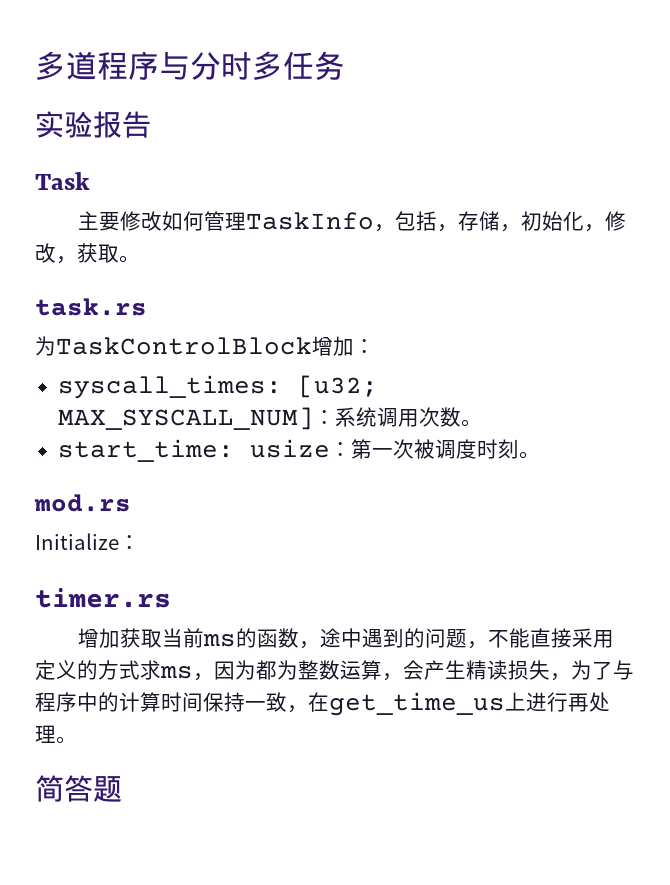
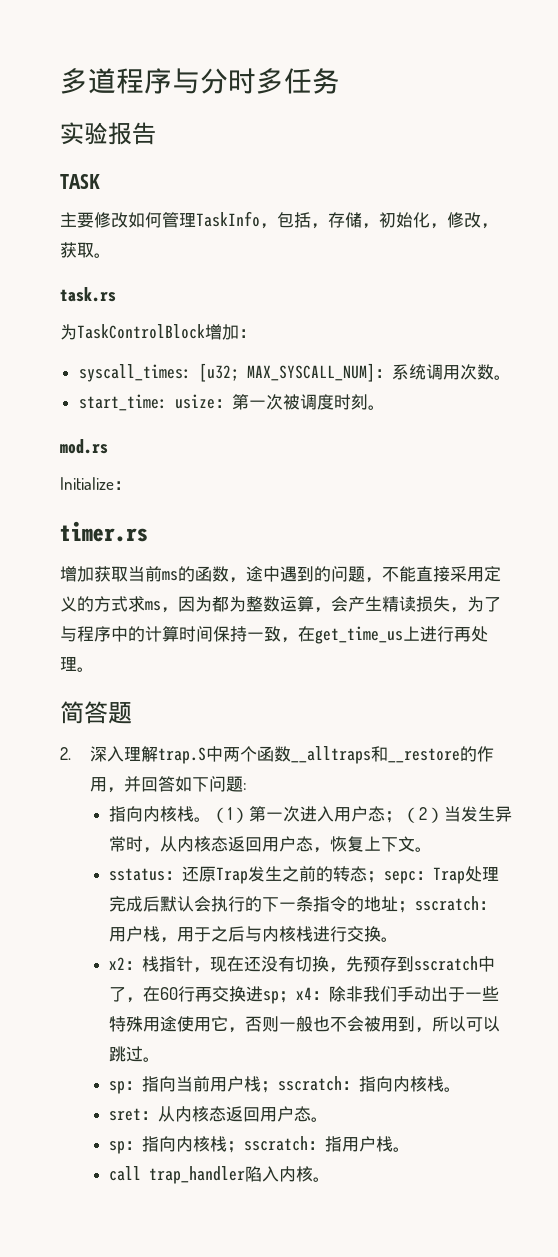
[35,172,90,190] Task -> [60,174,100,189] TASK
(122, 789) none -> [60,746,495,764] [90,776,248,793] [108,806,512,823] [108,836,432,853] [108,866,499,884] [108,896,496,913] [108,926,398,943] [108,956,495,973] [108,986,499,1004] [108,1016,500,1033] [108,1046,160,1062] [108,1076,461,1094] [108,1106,328,1122] [108,1136,410,1154] [108,1166,330,1184] // 2.深入理解trap.S中两个函数__alltraps和__restore的作用，并回答如下问题: // 指向内核栈。（1）第一次进入用户态；（2）当发生异常时，从内核态返回用户态，恢复上下文。 // sstatus：还原Trap发生之前的转态；sepc：Trap处理完成后默认会执行的下一条指令的地址；sscratch：用户栈，用于之后与内核栈进行交换。 // x2：栈指针，现在还没有切换，先预存到sscratch中了，在60行再交换进sp；x4：除非我们手动出于一些特殊用途使用它，否则一般也不会被用到，所以可以跳过。 // sp：指向当前用户栈；sscratch：指向内核栈。 // sret：从内核态返回用户态。 // sp：指向内核栈；sscratch：指用户栈。 // call trap_handler陷入内核。

